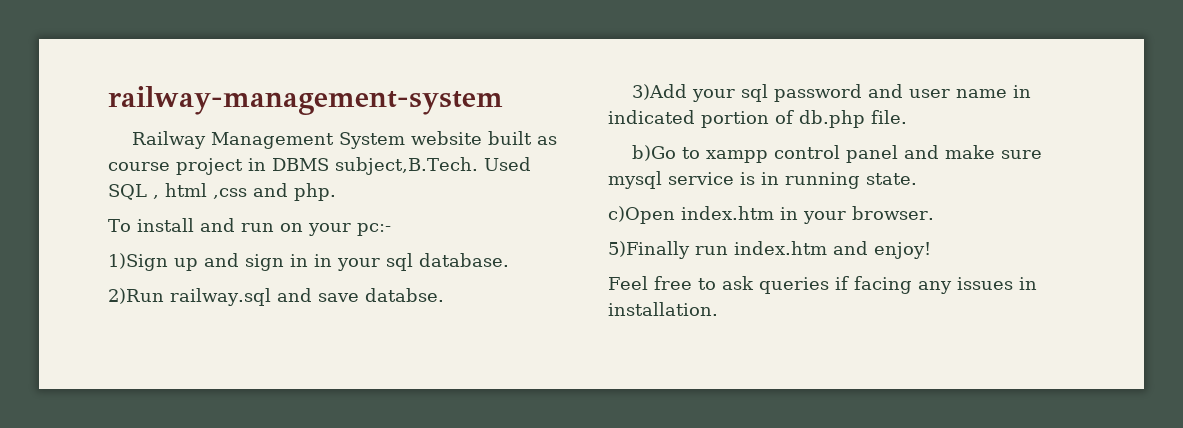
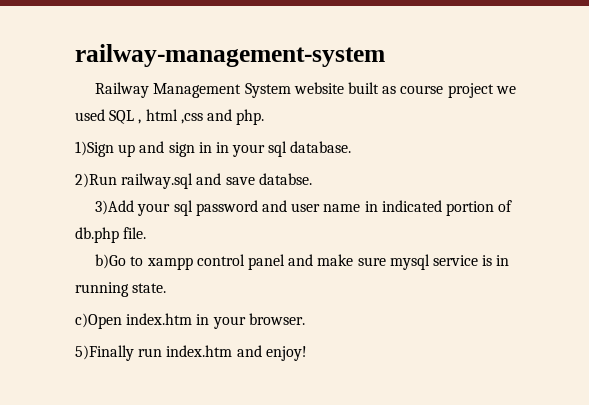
[248,157,531,175] in DBMS subject,B.Tech. Used -> [495,86,516,94] [75,109,105,121] we used
[108,218,391,236] // To install and run on your pc:- -> (265, 117) none
[608,276,1037,294] [608,302,718,316] // Feel free to ask queries if facing any issues in installation. -> (307, 353) none

